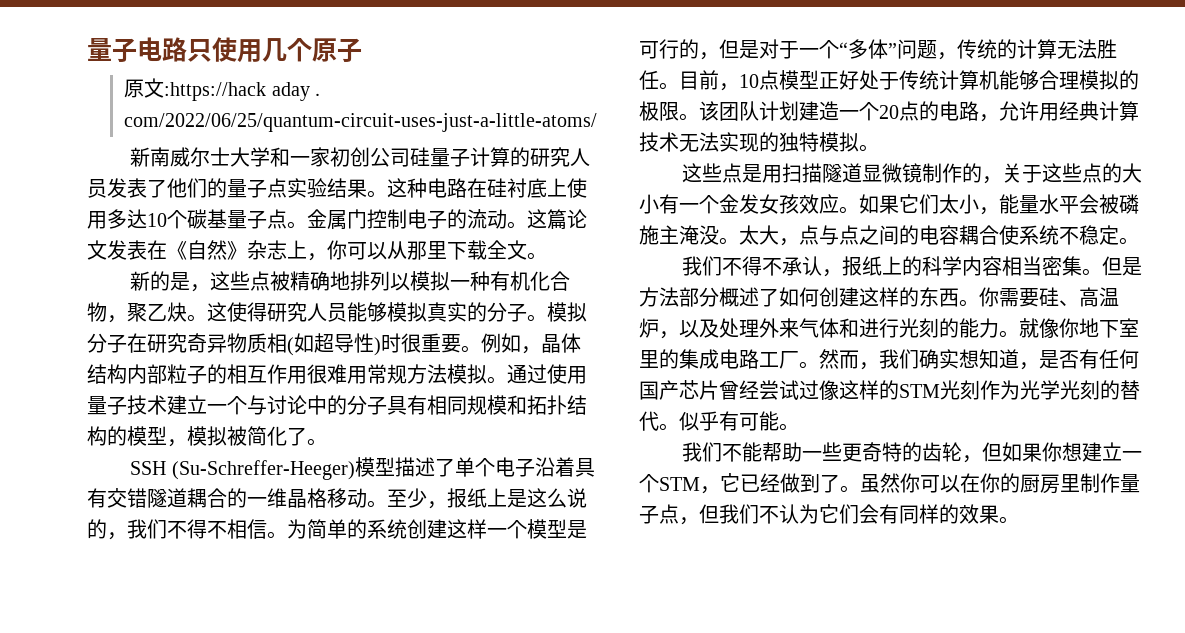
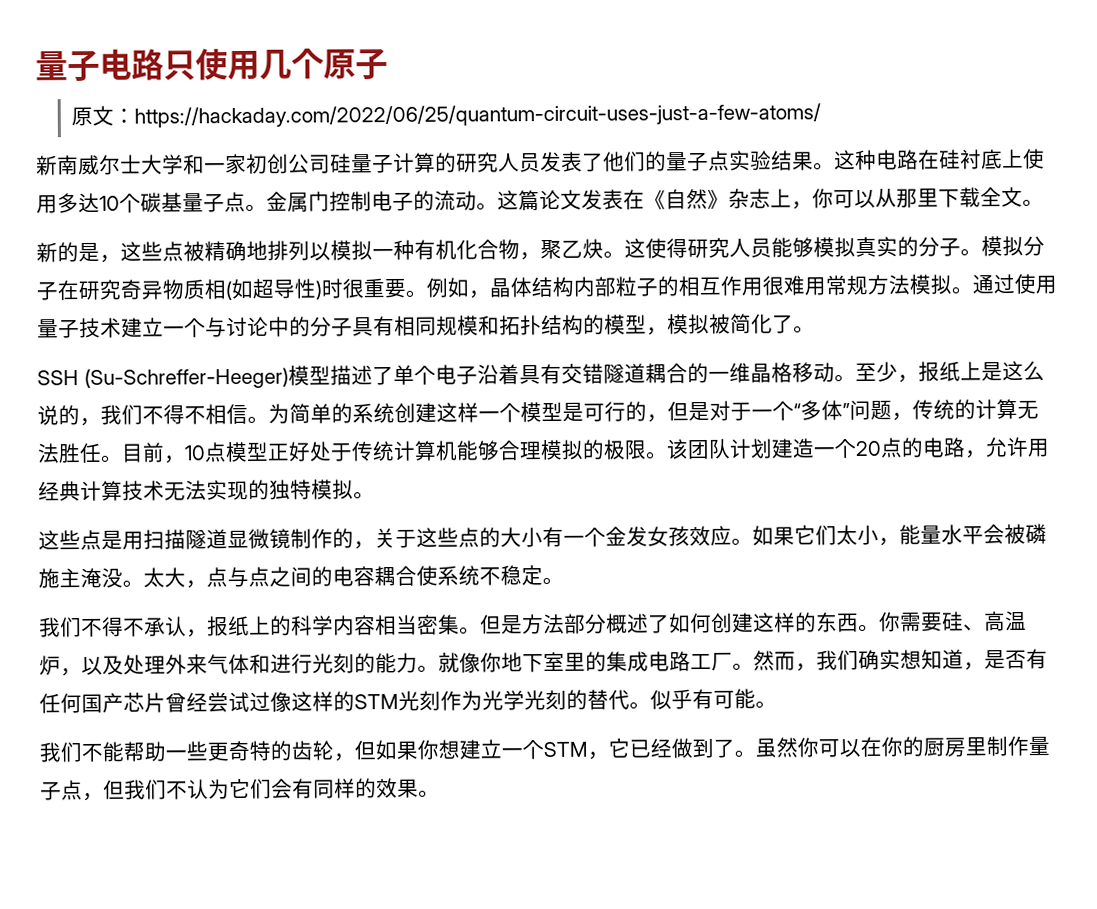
[164,82,320,101] [124,113,598,132] :https://hack aday . com/2022/06/25/quantum-circuit-uses-just-a-little-atoms/ -> [113,103,822,128] ：https://hackaday.com/2022/06/25/quantum-circuit-uses-just-a-few-atoms/

